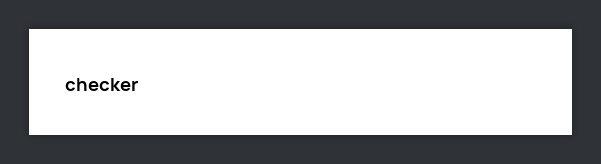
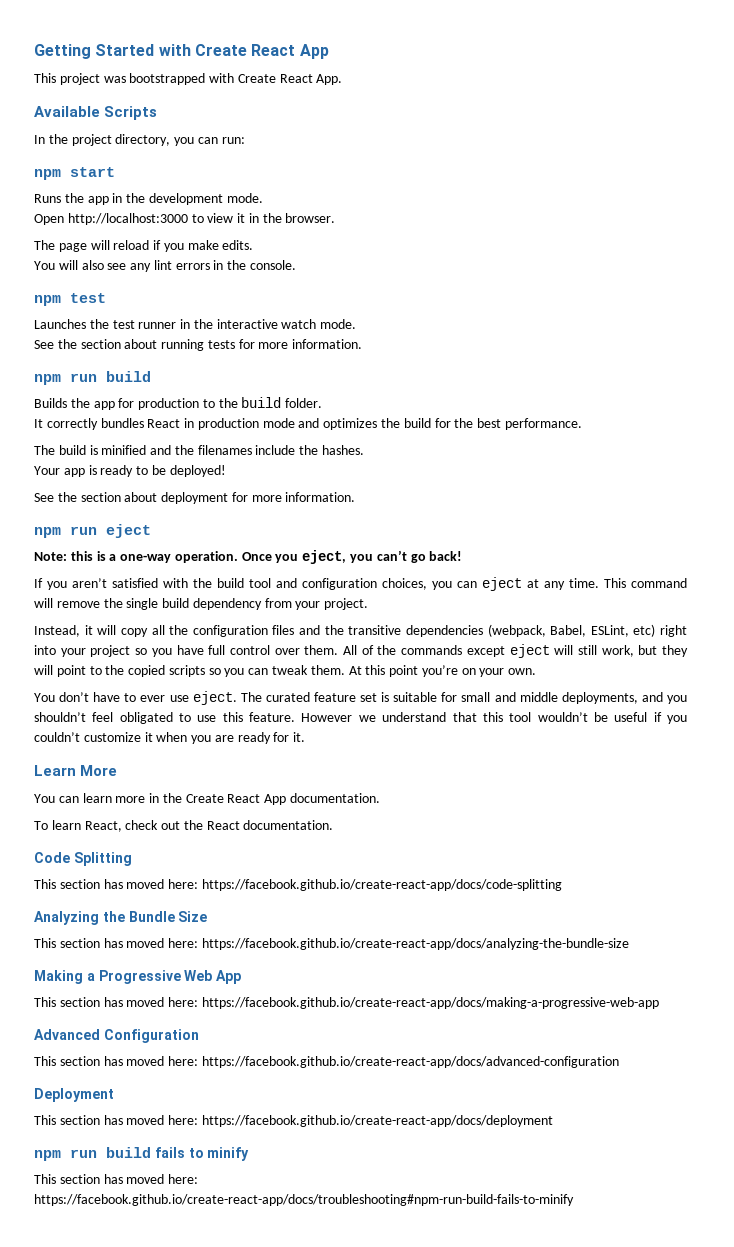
[65,78,138,91] checker -> [34,44,329,59] [34,73,343,85] [34,106,158,120] [34,134,245,146] [34,167,115,180] [34,193,263,205] [34,213,336,225] [34,240,254,252] [34,260,297,272] [34,293,106,306] [34,319,357,329] [34,339,363,351] [34,371,151,385] [34,397,323,410] [34,418,582,430] [34,445,365,455] [34,465,226,477] [34,492,356,504] [34,524,151,538] [34,550,463,564] [34,577,687,591] [34,598,369,610] [34,624,687,637] [34,644,689,658] [34,665,537,677] [34,691,687,705] [34,712,688,724] [34,732,306,744] [34,765,118,776] [34,793,381,805] [34,820,334,832] [34,852,132,866] [34,879,562,891] [34,911,208,925] [34,938,629,950] [34,970,242,984] [34,997,659,1009] [34,1029,199,1043] [34,1056,619,1068] [34,1088,114,1102] [34,1115,553,1127] [34,1147,250,1161] [34,1174,199,1184] [34,1194,574,1206] Getting Started with Create React App // This project was bootstrapped with Create React App. // Available Scripts // In the project directory, you can run: // npm start // Runs the app in the development mode. // Open http://localhost:3000 to view it in the browser. // The page will reload if you make edits. // You will also see any lint errors in the console. // npm test // Launches the test runner in the interactive watch mode. // See the section about running tests for more information. // npm run build // Builds the app for production to the build folder. // It correctly bundles React in production mode and optimizes the build for the best performance. // The build is minified and the filenames include the hashes. // Your app is ready to be deployed! // See the section about deployment for more information. // npm run eject // Note: this is a one-way operation. Once you eject, you can’t go back! // If you aren’t satisfied with the build tool and configuration choices, you can eject at any time. This command will remove the single build dependency from your project. // Instead, it will copy all the configuration files and the transitive dependencies (webpack, Babel, ESLint, etc) right into your project so you have full control over them. All of the commands except eject will still work, but they will point to the copied scripts so you can tweak them. At this point you’re on your own. // You don’t have to ever use eject. The curated feature set is suitable for small and middle deployments, and you shouldn’t feel obligated to use this feature. However we understand that this tool wouldn’t be useful if you couldn’t customize it when you are ready for it. // Learn More // You can learn more in the Create React App documentation. // To learn React, check out the React documentation. // Code Splitting // This section has moved here: https://facebook.github.io/create-react-app/docs/code-splitting // Analyzing the Bundle Size // This section has moved here: https://facebook.github.io/create-react-app/docs/analyzing-the-bundle-size // Making a Progressive Web App // This section has moved here: https://facebook.github.io/create-react-app/docs/making-a-progressive-web-app // Advanced Configuration // This section has moved here: https://facebook.github.io/create-react-app/docs/advanced-configuration // Deployment // This section has moved here: https://facebook.github.io/create-react-app/docs/deployment // npm run build fails to minify // This section has moved here: https://facebook.github.io/create-react-app/docs/troubleshooting#npm-run-build-fails-to-minify

